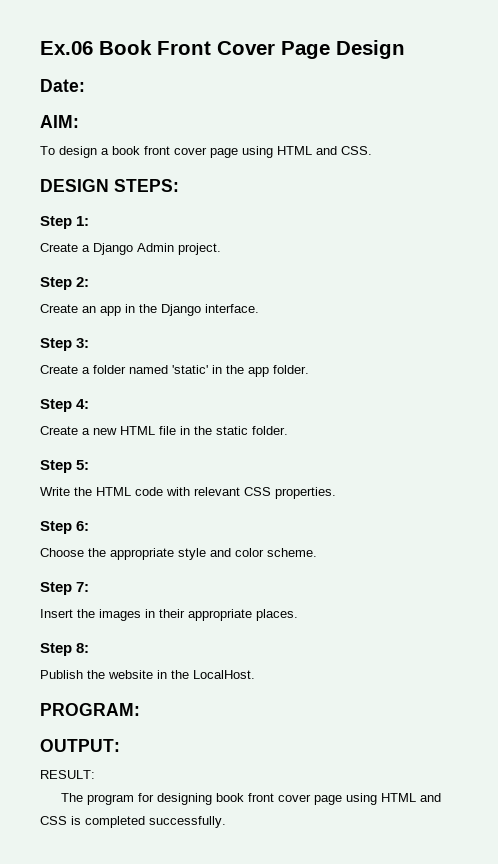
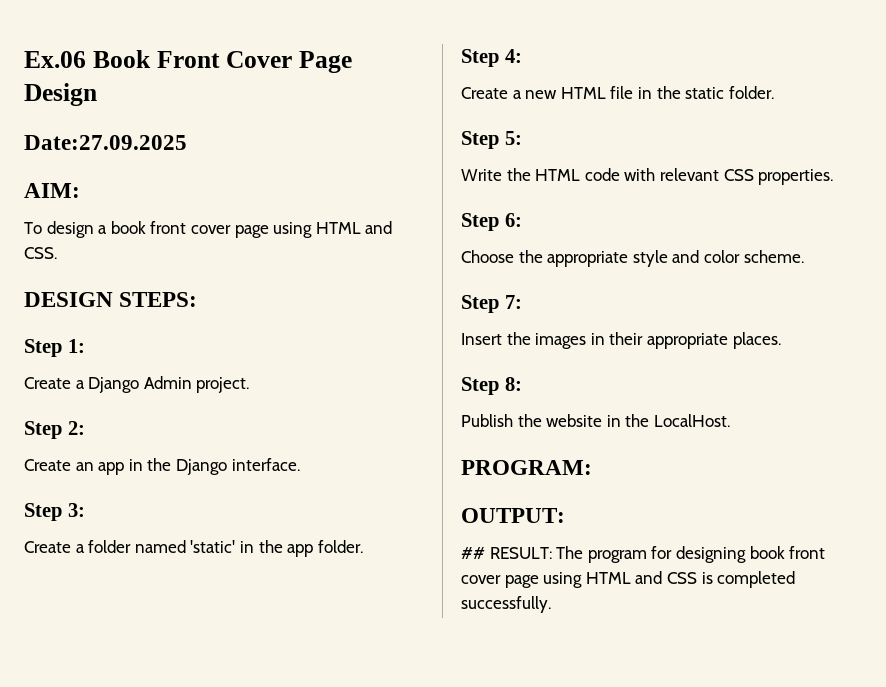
[40,79,85,92] Date: -> [24,135,187,150] Date:27.09.2025
(120, 745) none -> [461,547,485,559] ##
(95, 774) // -> (552, 553) none

